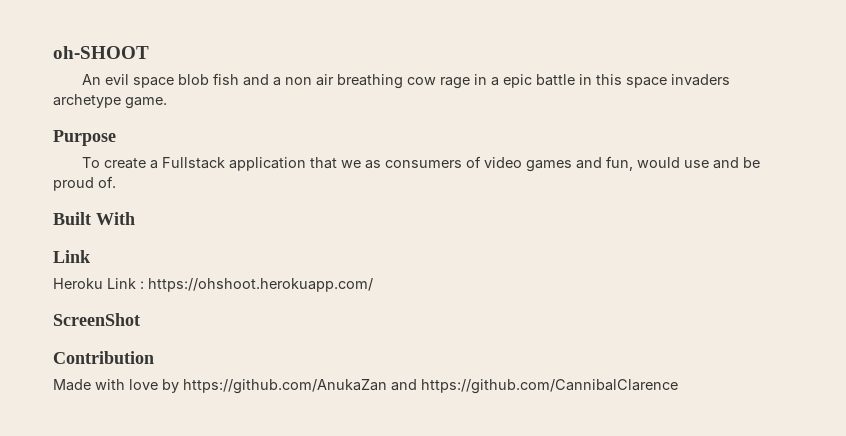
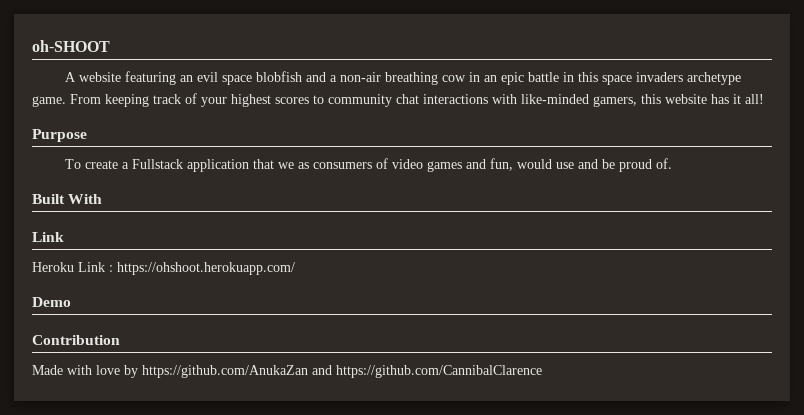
[82,73,500,89] An evil space blob fish and a non air breathing cow rage in a -> [65,71,498,85] A website featuring an evil space blobfish and a non-air breathing cow in an
(167, 103) none -> [70,93,764,107] From keeping track of your highest scores to community chat interactions with like-minded gamers, this website has it all!
[53,313,140,326] ScreenShot -> [32,297,71,307] Demo

